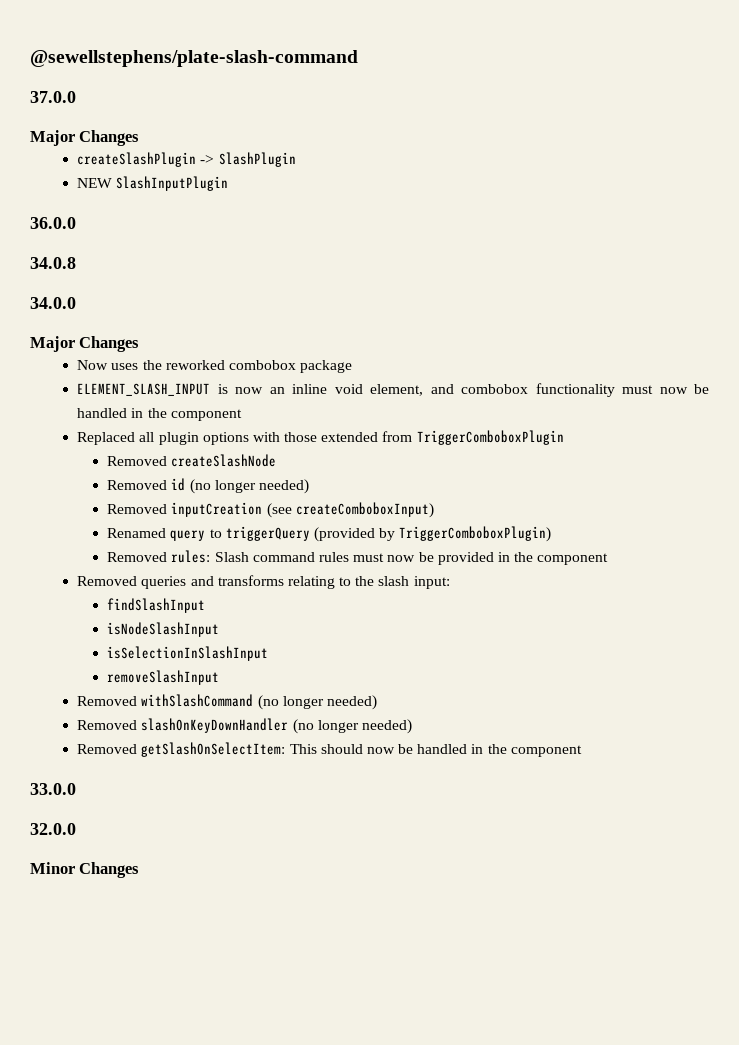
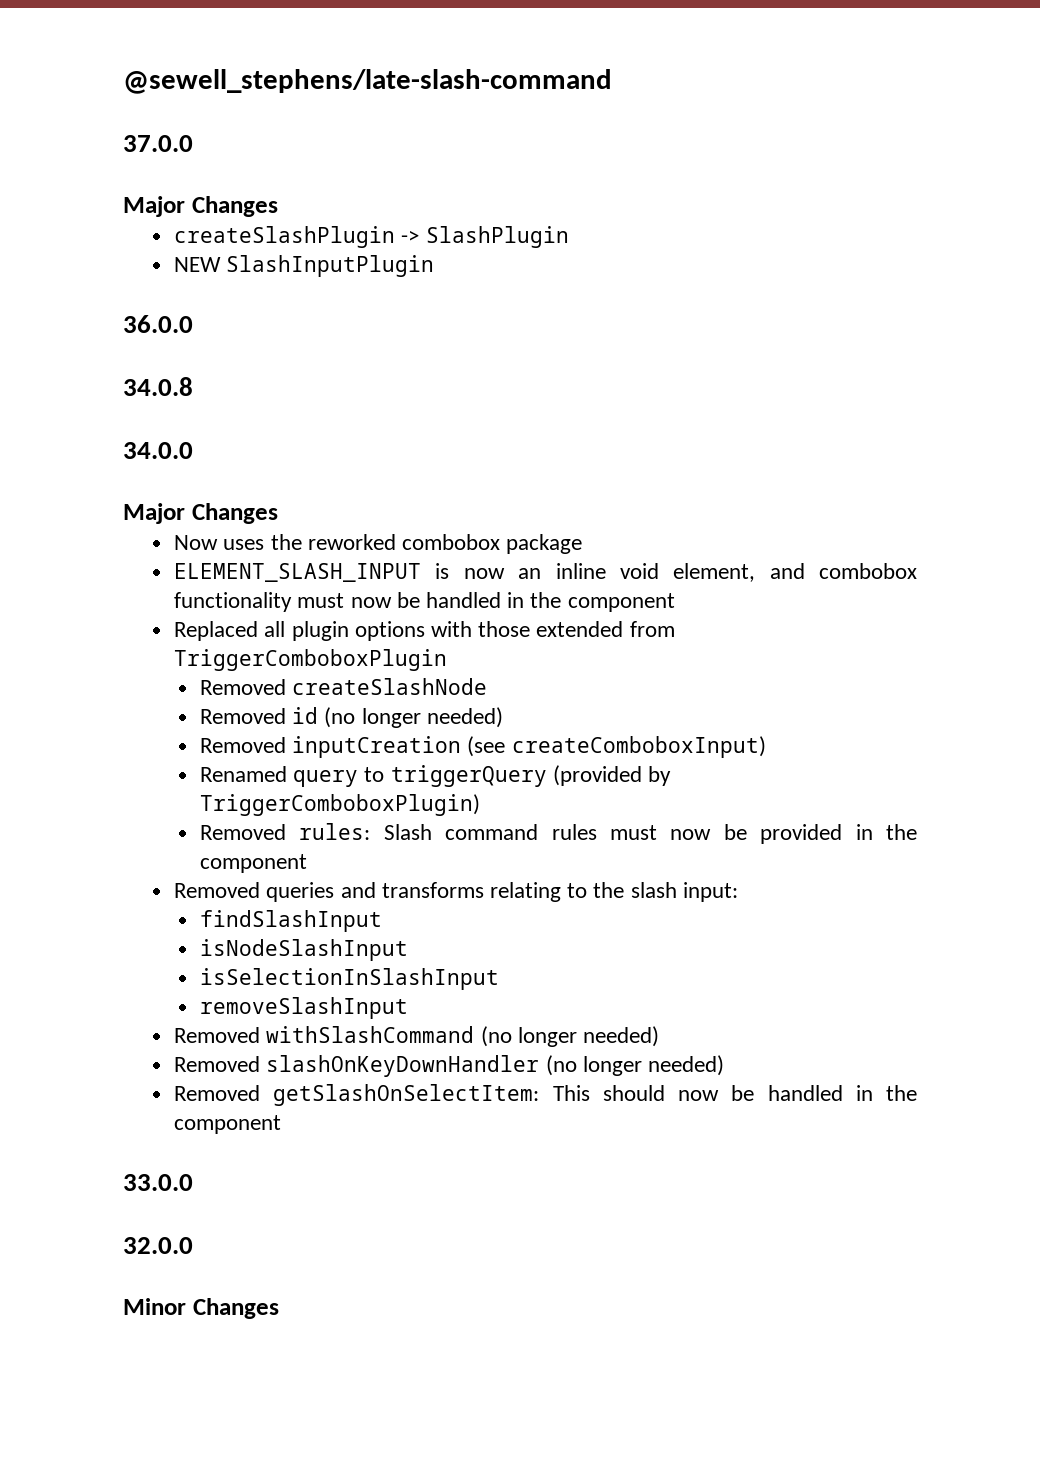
[30,50,358,67] @sewellstephens/plate-slash-command -> [123,69,612,94] @sewell_stephens/late-slash-command

